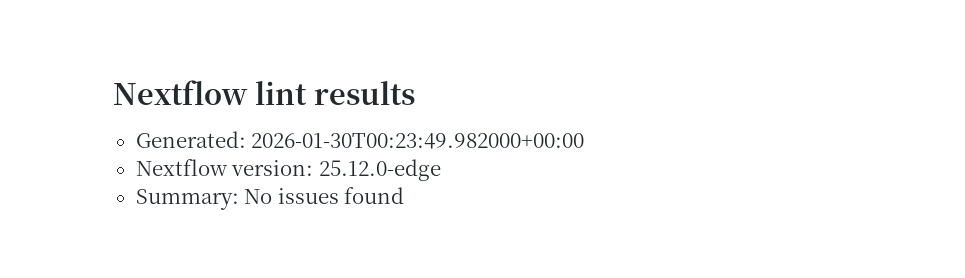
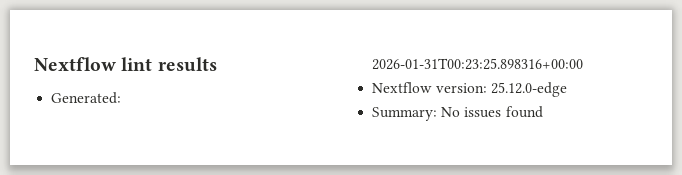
[251,133,585,149] 2026-01-30T00:23:49.982000+00:00 -> [372,58,584,70] 2026-01-31T00:23:25.898316+00:00

